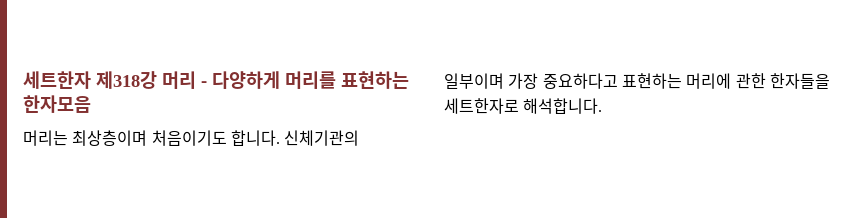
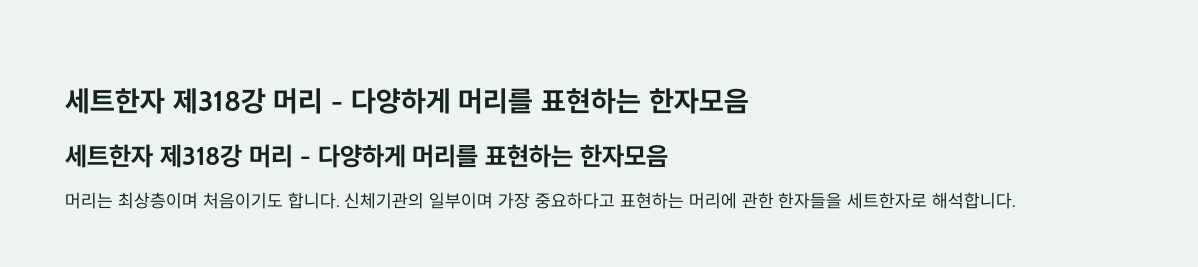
[23,71,409,89] [23,95,91,113] 세트한자 제318강 머리 - 다양하게 머리를 표현하는 한자모음 -> [65,88,749,114] [65,144,669,168] 세트한자 제318강 머리 - 다양하게 머리를 표현하는 한자모음 // 세트한자 제318강 머리 - 다양하게 머리를 표현하는 한자모음

